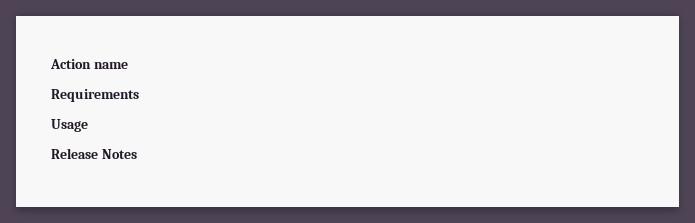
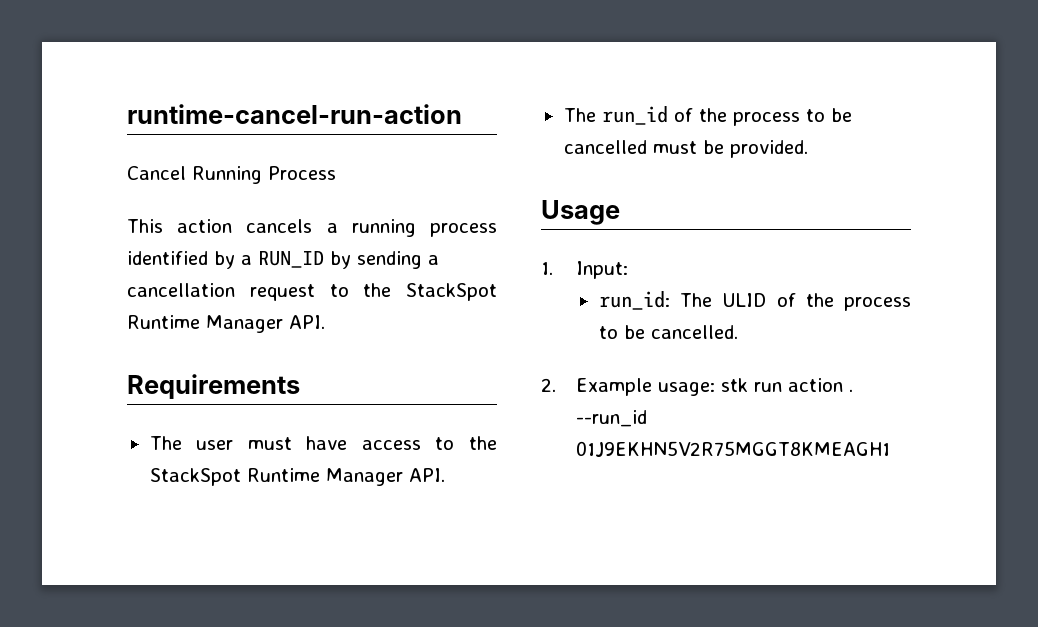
[50,59,128,69] [51,89,139,102] [51,119,88,132] [51,148,137,159] Action name // Requirements // Usage // Release Notes -> [127,104,462,124] [127,166,336,184] [127,219,497,237] [127,251,439,269] [127,283,497,301] [127,315,325,333] [127,374,300,399] [149,436,497,450] [149,468,445,486] [563,106,852,126] [563,140,808,158] [541,200,620,225] [541,261,629,279] [598,291,911,311] [598,325,738,339] [541,378,854,396] [576,410,648,427] [576,441,891,457] runtime-cancel-run-action // Cancel Running Process // This action cancels a running process identified by a RUN_ID by sending a cancellation request to the StackSpot Runtime Manager API. // Requirements // The user must have access to the StackSpot Runtime Manager API. // The run_id of the process to be cancelled must be provided. // Usage // 1. Input: // run_id: The ULID of the process to be cancelled. // 2. Example usage: stk run action . --run_id 01J9EKHN5V2R75MGGT8KMEAGH1

